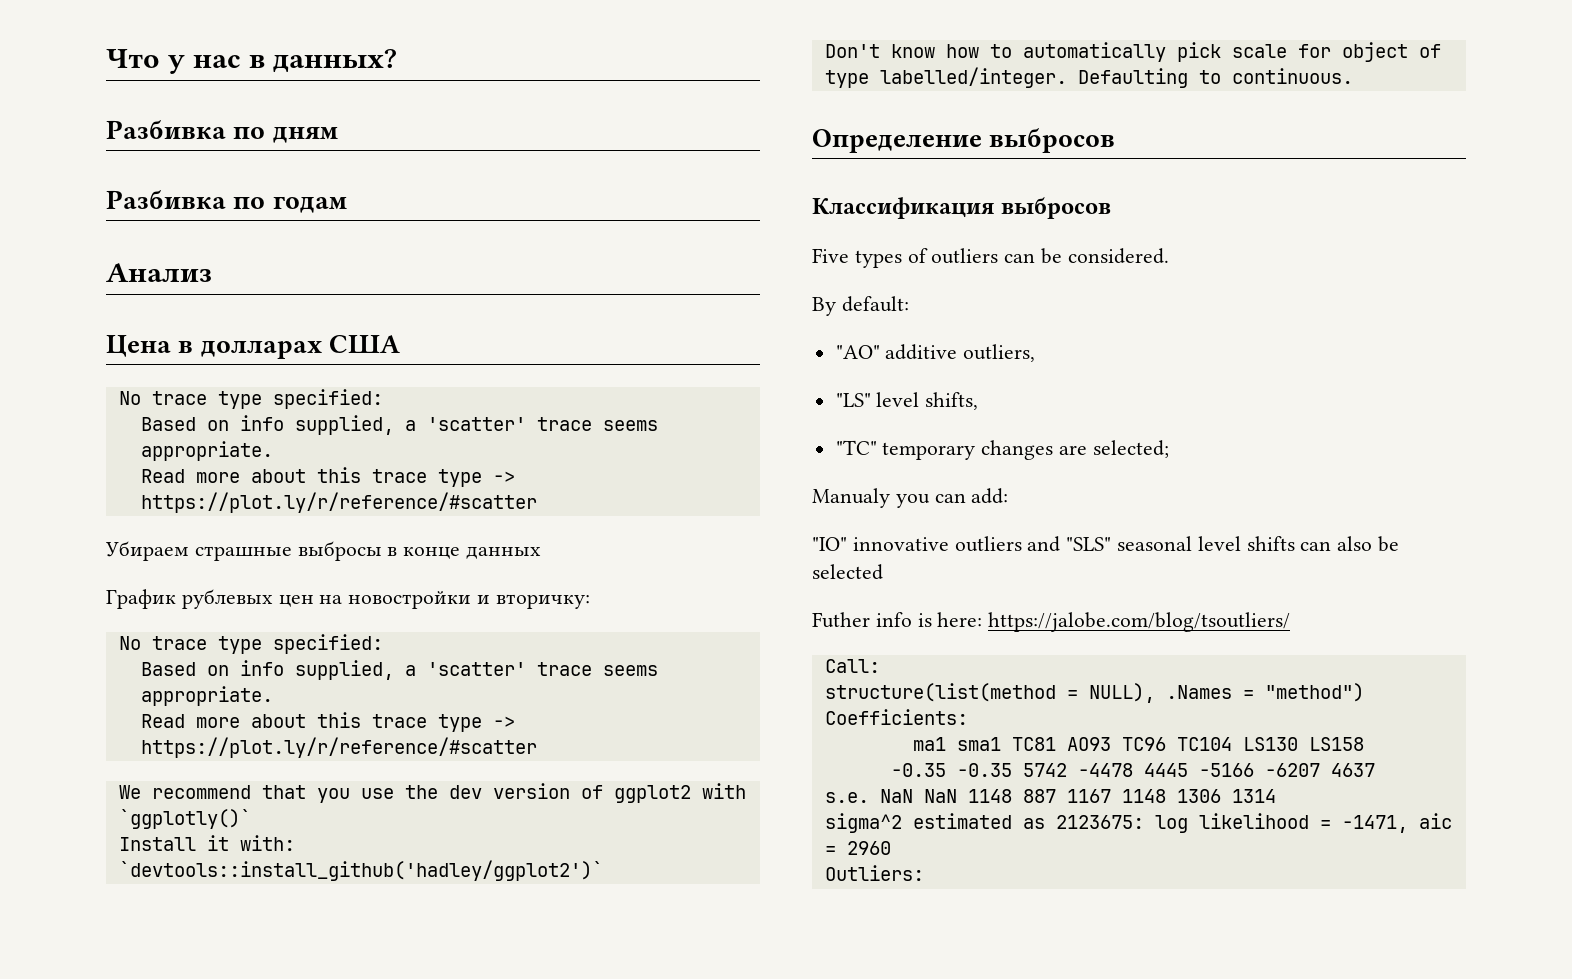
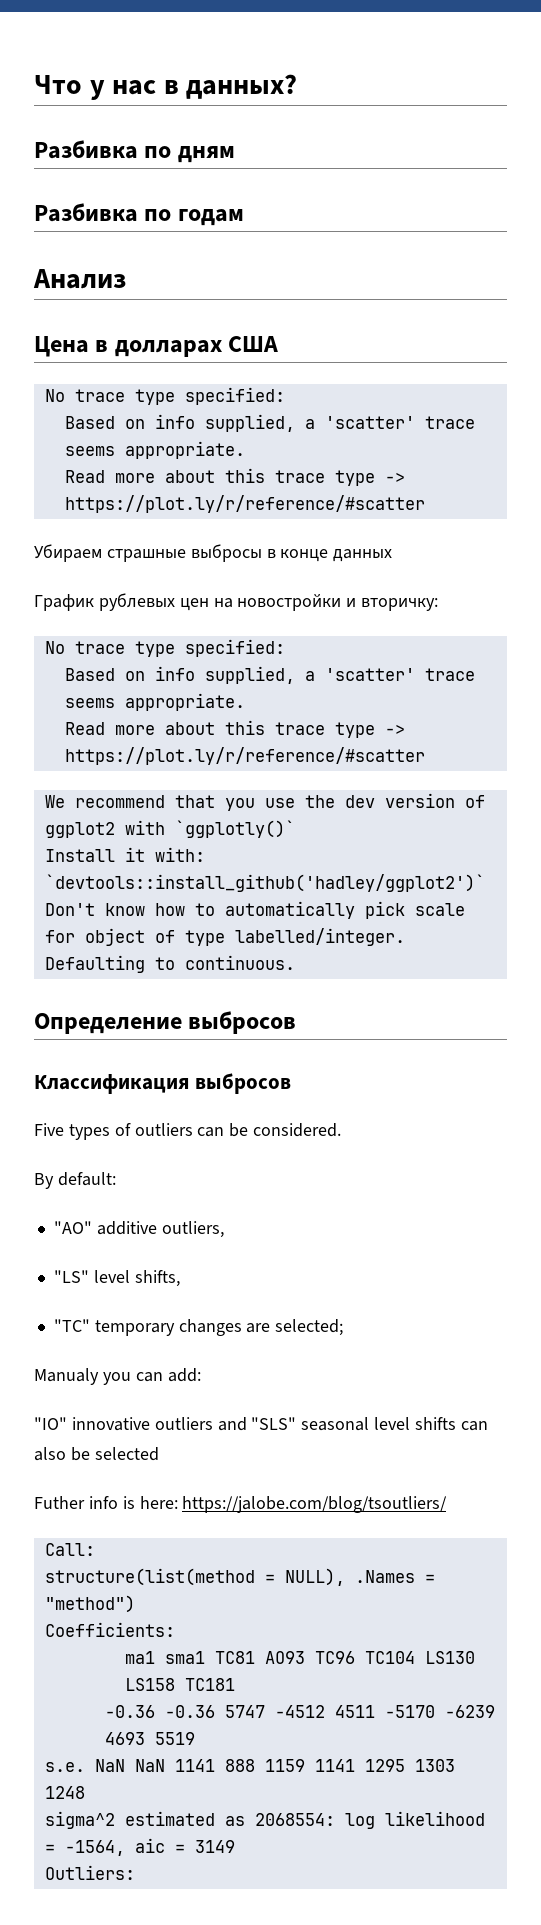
[890,763,1375,777] [824,789,1276,803] // -0.35 -0.35 5742 -4478 4445 -5166 -6207 4637 // s.e. NaN NaN 1148 887 1167 1148 1306 1314 -> [184,1678,235,1691] [104,1705,495,1718] [104,1732,195,1745] [44,1759,455,1772] [44,1786,85,1799] TC181 // -0.36 -0.36 5747 -4512 4511 -5170 -6239 4693 5519 // s.e. NaN NaN 1141 888 1159 1141 1295 1303 1248
[1055,815,1144,829] 2123675: -> [254,1813,335,1826] 2068554:
[1341,815,1408,833] -1471, -> [64,1840,125,1856] -1564,
[846,841,891,855] 2960 -> [194,1840,235,1853] 3149

